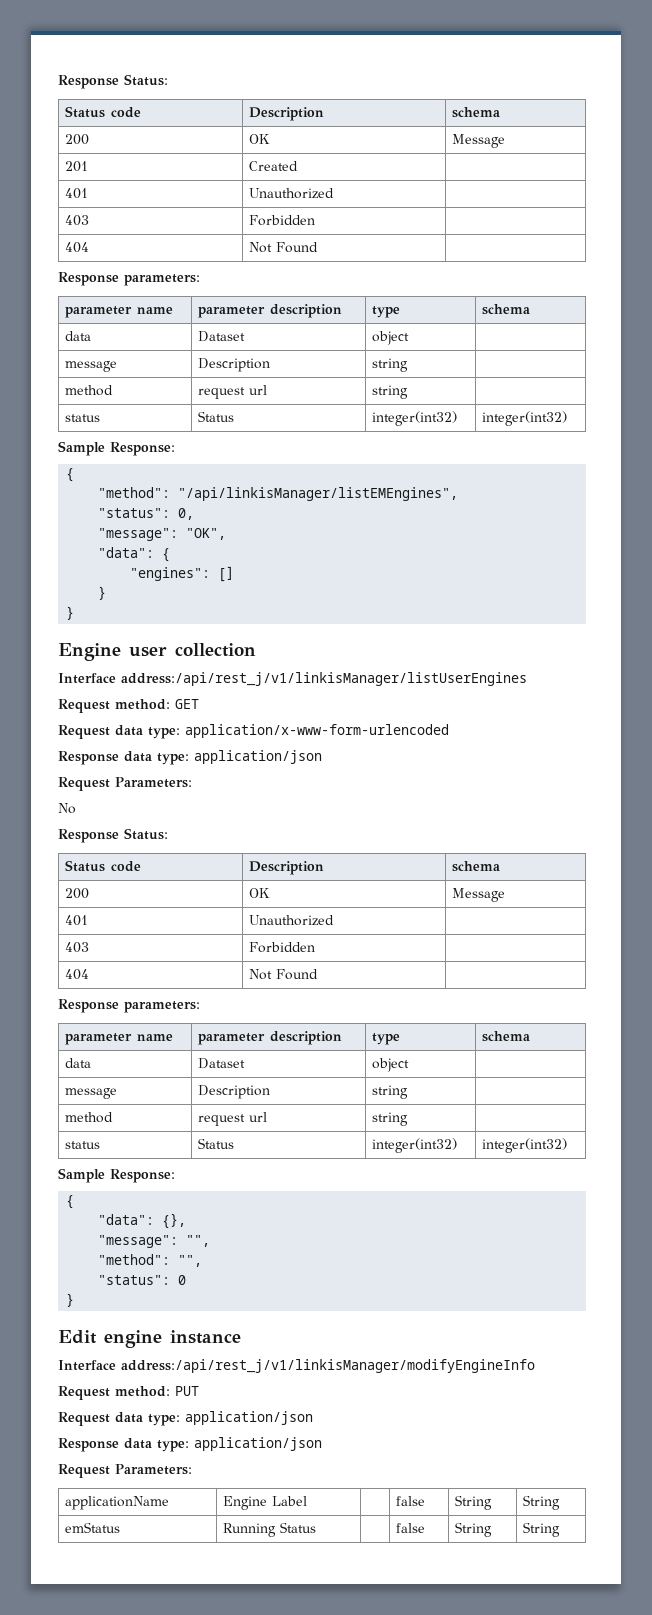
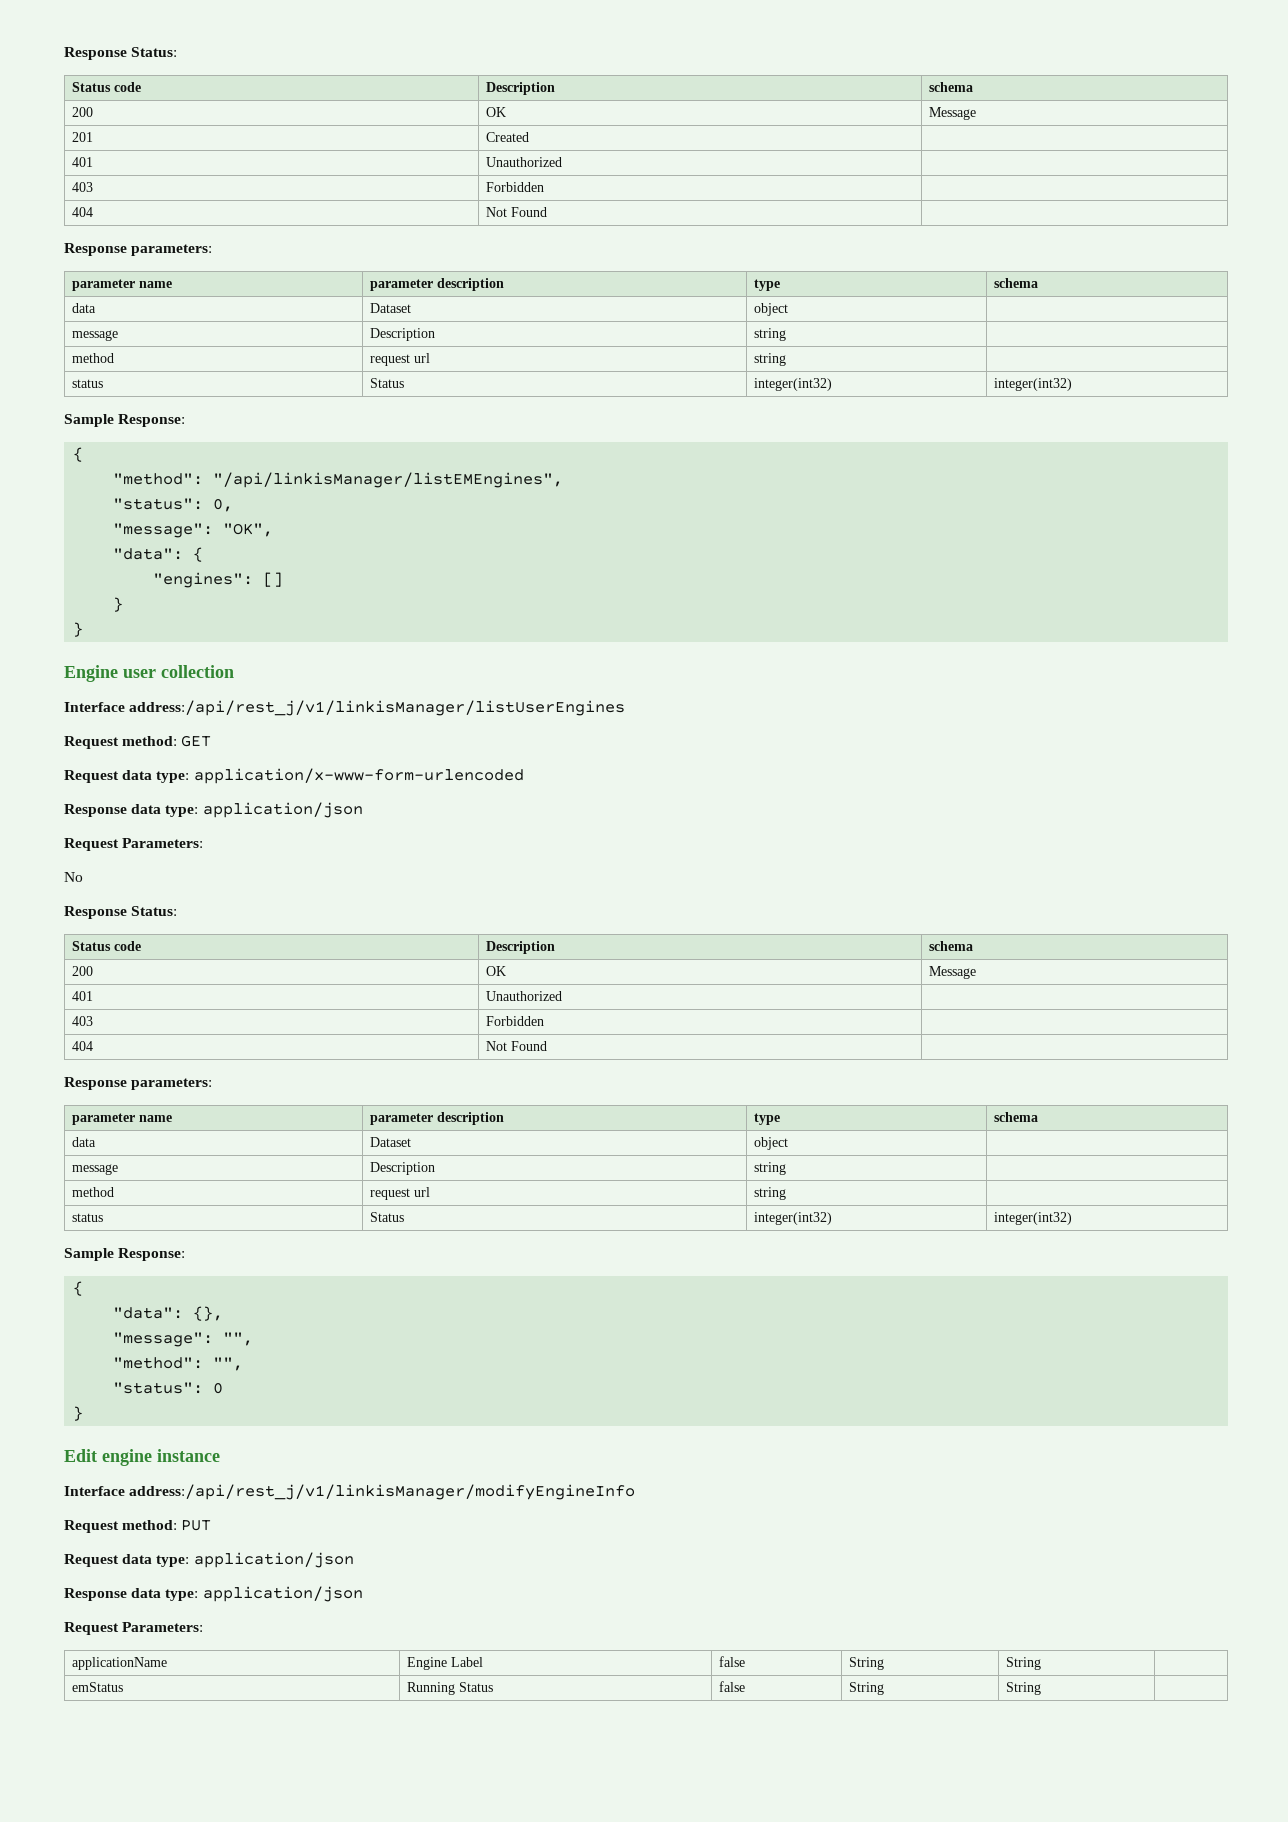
[396,1496,426,1506] [455,1495,493,1510] [523,1495,561,1510] [65,1522,121,1533] [223,1522,317,1537] [396,1523,426,1533] [455,1522,493,1537] [523,1522,561,1537] | false | String | String // emStatus | Running Status | | false | String | String -> [719,1656,746,1667] [849,1657,885,1670] [1006,1657,1042,1670] [72,1682,124,1692] [407,1682,494,1695] [719,1681,746,1692] [849,1682,885,1695] [1006,1682,1042,1695] false | String | String | // emStatus | Running Status | false | String | String |

